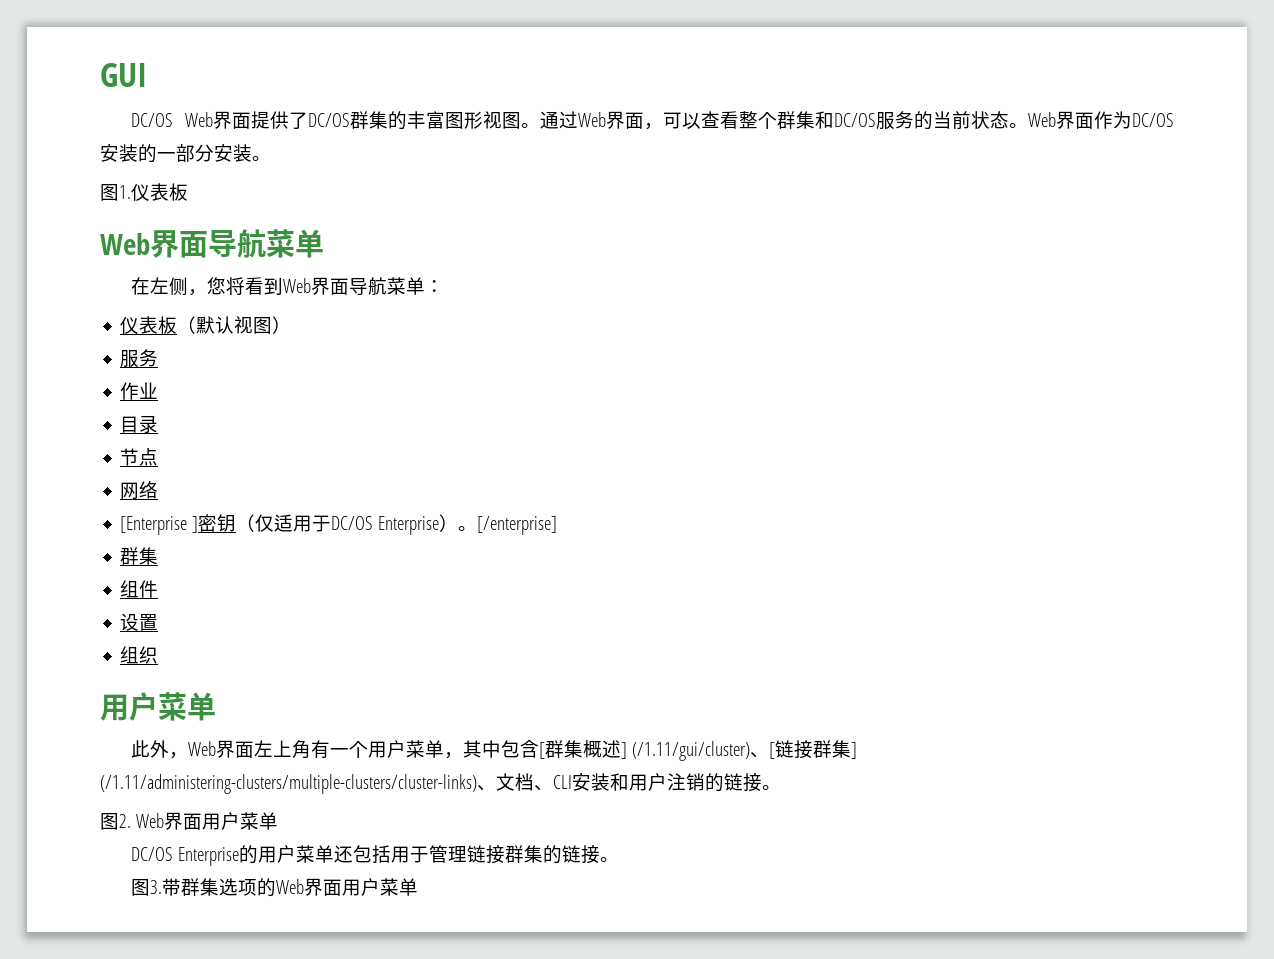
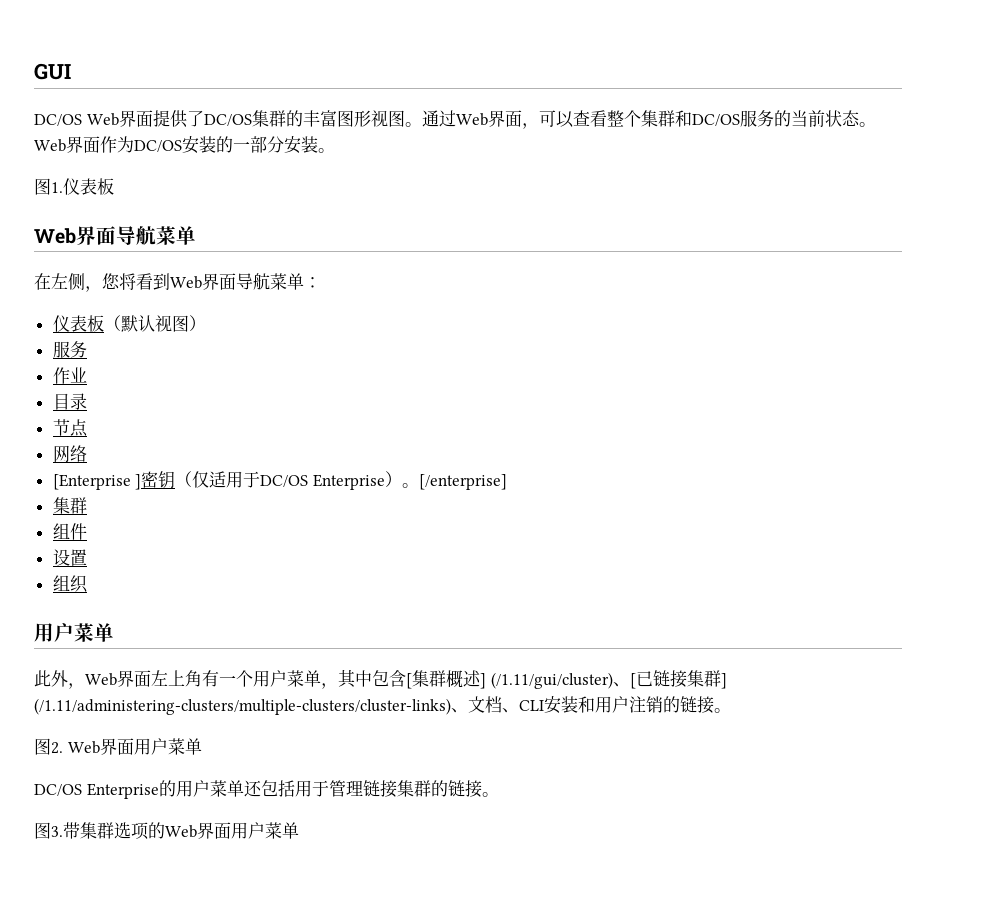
[350,111,389,129] 群集 -> [251,110,286,127] 集群
[777,111,816,129] 群集 -> [640,110,675,127] 集群
[120,547,159,565] 群集 -> [52,497,87,514] 集群
[545,740,584,758] 群集 -> [412,670,446,687] 集群
[775,740,852,759] 链接群集 -> [635,670,721,688] 已链接集群
[505,845,544,863] 群集 -> [396,780,431,797] 集群
[181,878,220,896] 群集 -> [80,822,114,839] 集群

